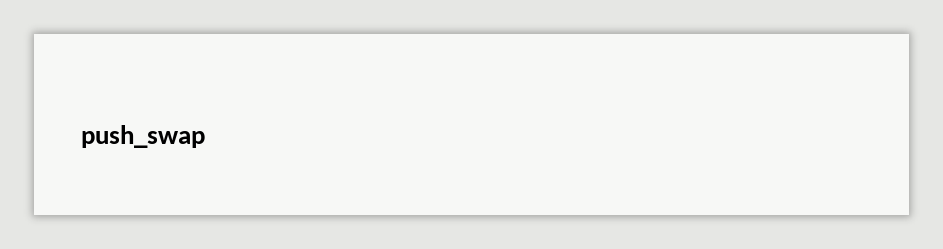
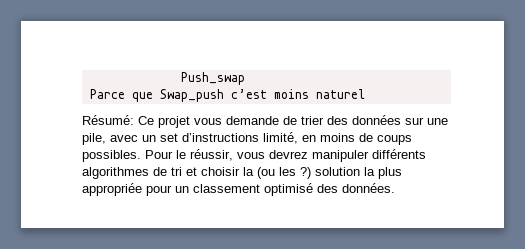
[81,125,205,148] push_swap -> [180,72,245,85] [89,89,365,102] [82,115,448,128] [82,132,412,145] [82,149,426,162] [82,167,402,179] [82,183,395,196] Push_swap // Parce que Swap_push c’est moins naturel // Résumé: Ce projet vous demande de trier des données sur une pile, avec un set d’instructions limité, en moins de coups possibles. Pour le réussir, vous devrez manipuler différents algorithmes de tri et choisir la (ou les ?) solution la plus appropriée pour un classement optimisé des données.

